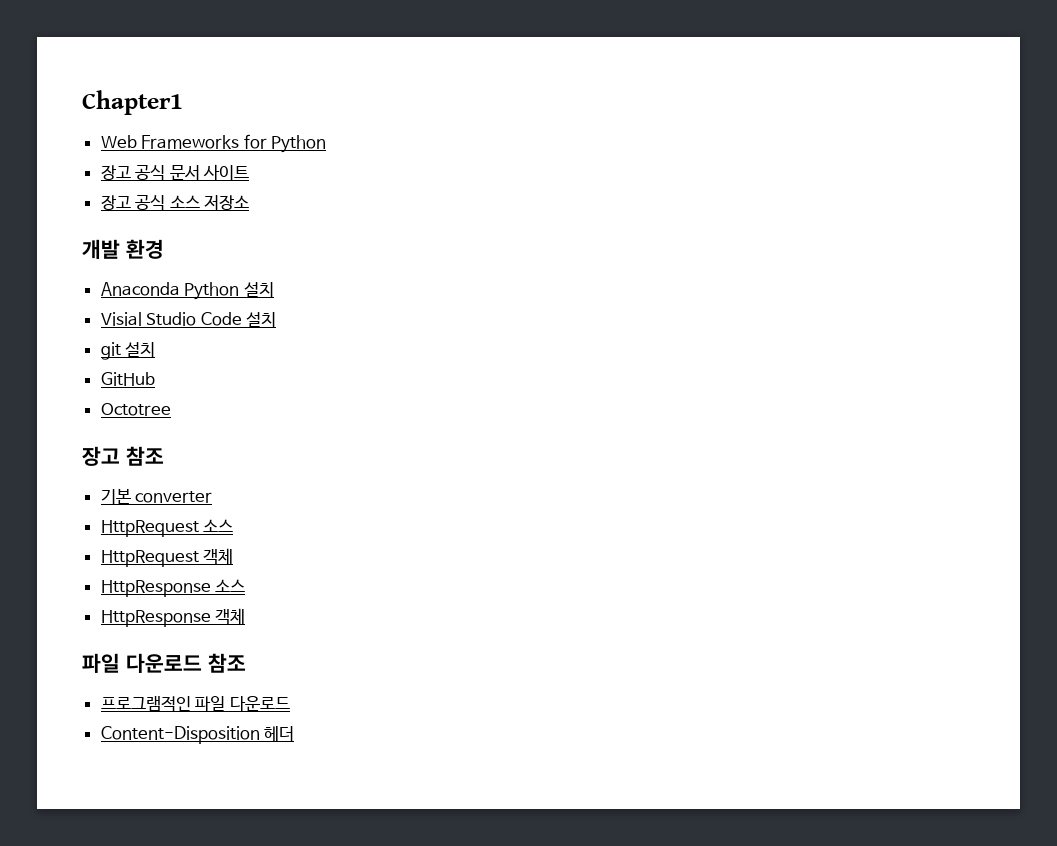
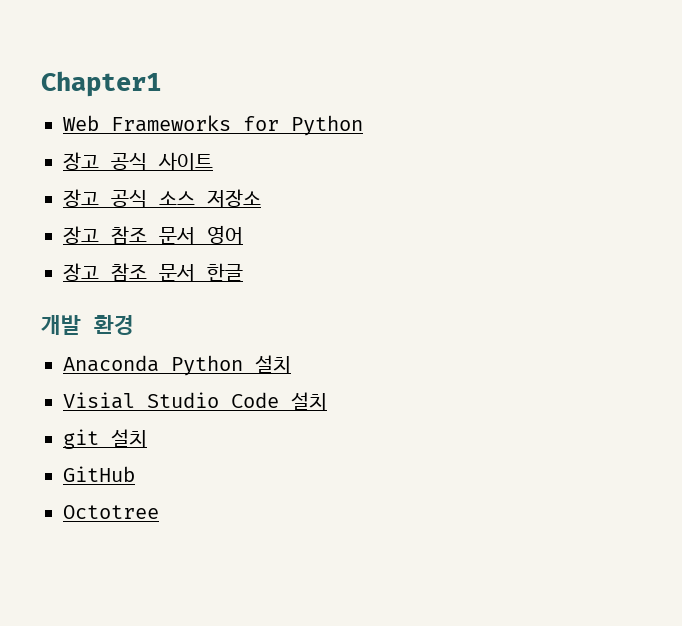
[169,165,200,180] 문서 -> (147, 162) none
(250, 202) none -> [63,225,243,245] [63,263,243,282] // 장고 참조 문서 영어 // 장고 참조 문서 한글
[82,446,164,466] [100,488,213,504] [100,519,234,537] [100,548,234,567] [100,579,246,597] [100,608,246,627] [82,653,246,673] [100,696,290,712] [100,726,295,744] // 장고 참조 // 기본 converter // HttpRequest 소스 // HttpRequest 객체 // HttpResponse 소스 // HttpResponse 객체 // 파일 다운로드 참조 // 프로그램적인 파일 다운로드 // Content-Disposition 헤더 -> (159, 512) none

